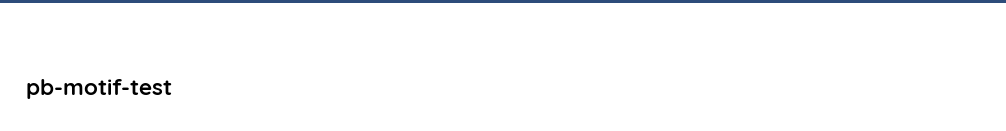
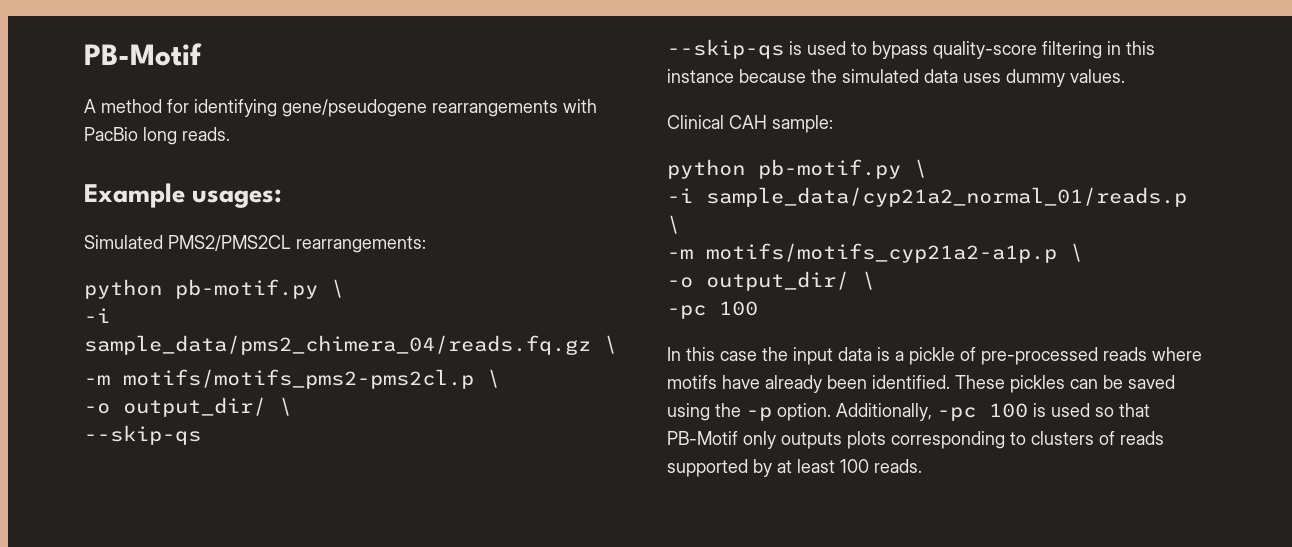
[26,79,172,99] pb-motif-test -> [84,43,202,66] [84,99,597,117] [84,127,230,145] [84,183,283,208] [84,235,426,253] [84,279,344,299] [84,308,110,323] [84,335,617,355] [84,369,500,389] [84,397,292,417] [84,425,201,445] [667,39,1155,59] [667,69,1125,87] [667,115,833,133] [667,159,927,179] [667,187,1187,207] [667,215,680,234] [667,243,1083,263] [667,271,875,291] [667,301,758,319] [667,347,1202,365] [667,375,1175,393] [667,403,1150,421] [667,431,1164,449] [667,459,922,477] PB-Motif // A method for identifying gene/pseudogene rearrangements with PacBio long reads. // Example usages: // Simulated PMS2/PMS2CL rearrangements: // python pb-motif.py \ // -i sample_data/pms2_chimera_04/reads.fq.gz \ // -m motifs/motifs_pms2-pms2cl.p \ // -o output_dir/ \ // --skip-qs // --skip-qs is used to bypass quality-score filtering in this instance because the simulated data uses dummy values. // Clinical CAH sample: // python pb-motif.py \ // -i sample_data/cyp21a2_normal_01/reads.p \ // -m motifs/motifs_cyp21a2-a1p.p \ // -o output_dir/ \ // -pc 100 // In this case the input data is a pickle of pre-processed reads where motifs have already been identified. These pickles can be saved using the -p option. Additionally, -pc 100 is used so that PB-Motif only outputs plots corresponding to clusters of reads supported by at least 100 reads.

